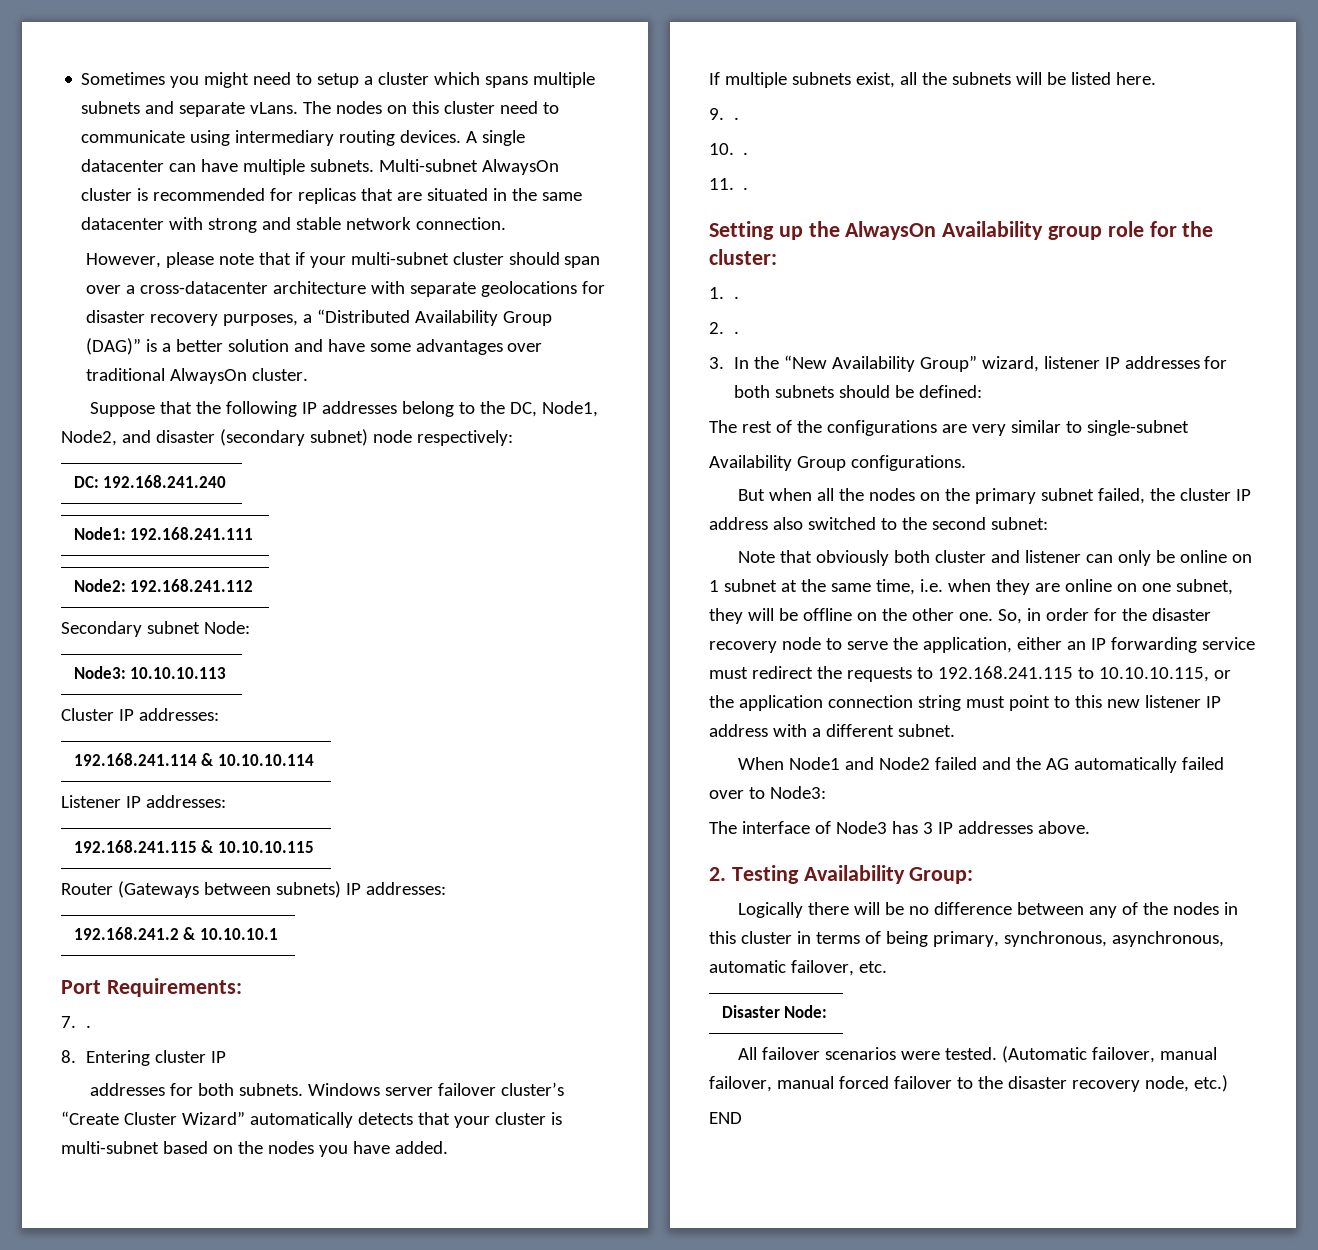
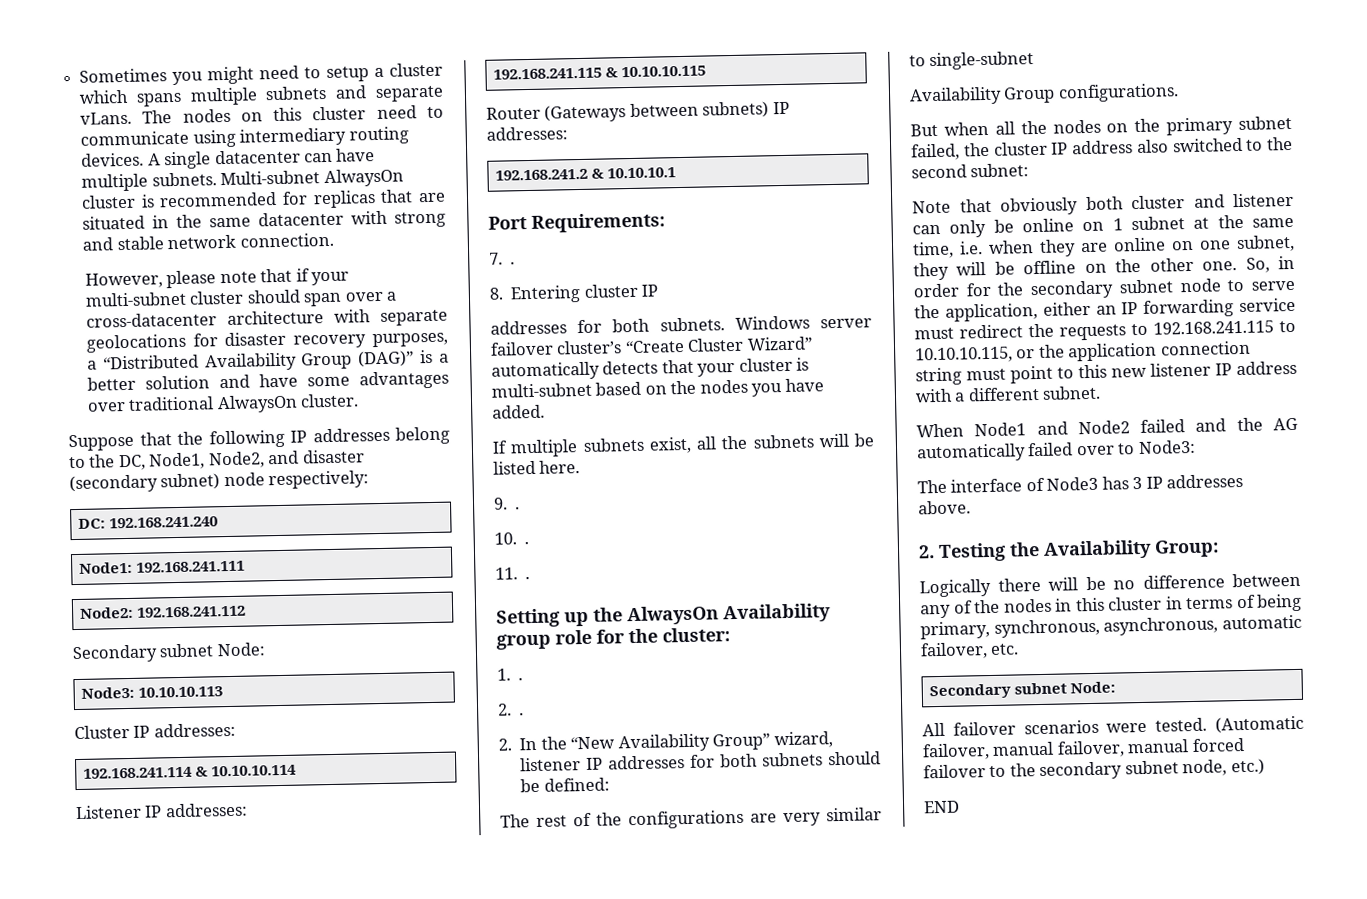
[709,357,724,369] 3. -> [498,738,512,751] 2.
[1151,608,1211,621] [709,641,777,653] disaster recovery -> [1030,279,1173,300] secondary subnet
(799, 874) none -> [1009,542,1040,557] the
[721,1005,780,1018] Disaster -> [929,682,1068,700] Secondary subnet
[1007,1076,1140,1092] disaster recovery -> [1039,760,1179,781] secondary subnet

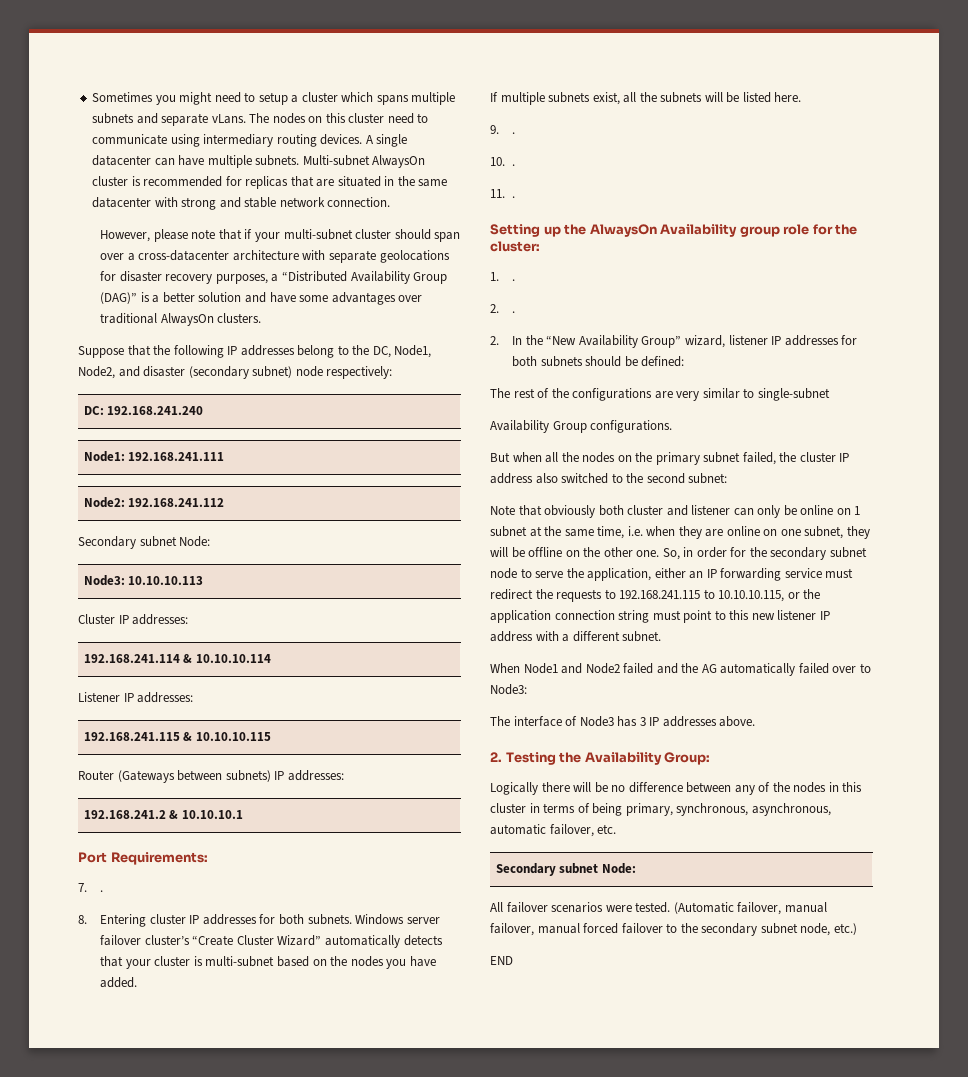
[300,393,360,408] cluster. -> [217,313,262,323] clusters.
(659, 290) // -> (200, 919) none

